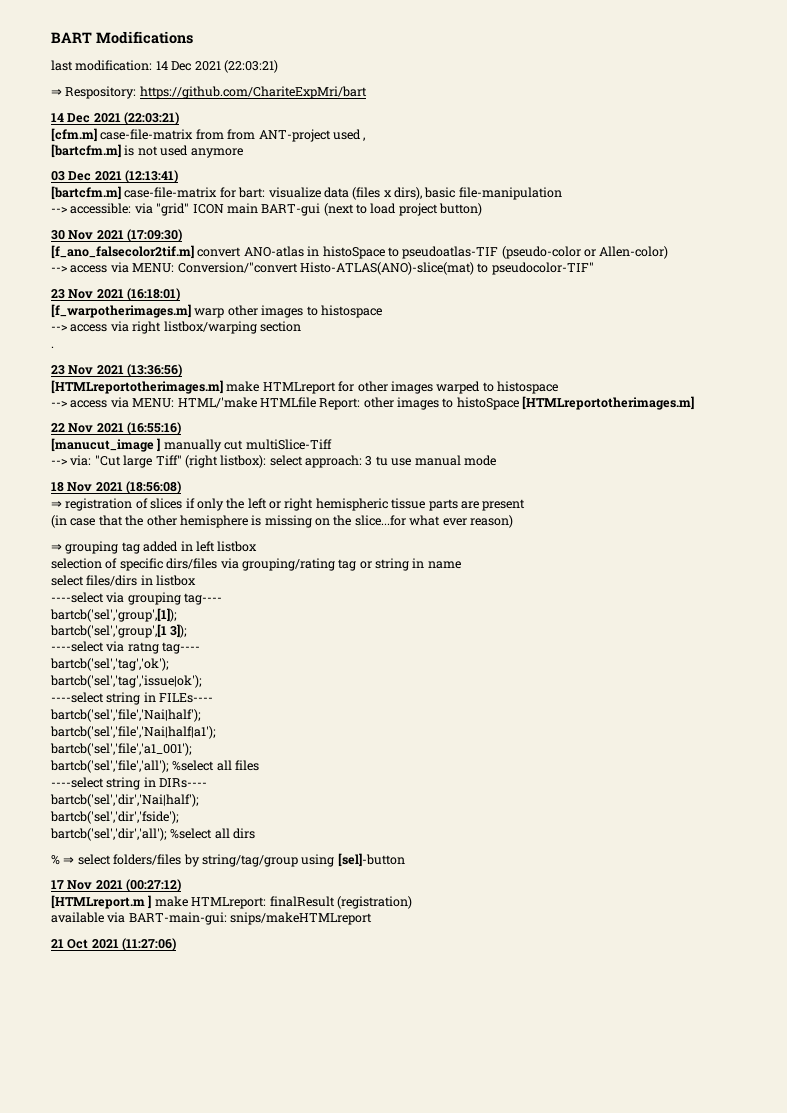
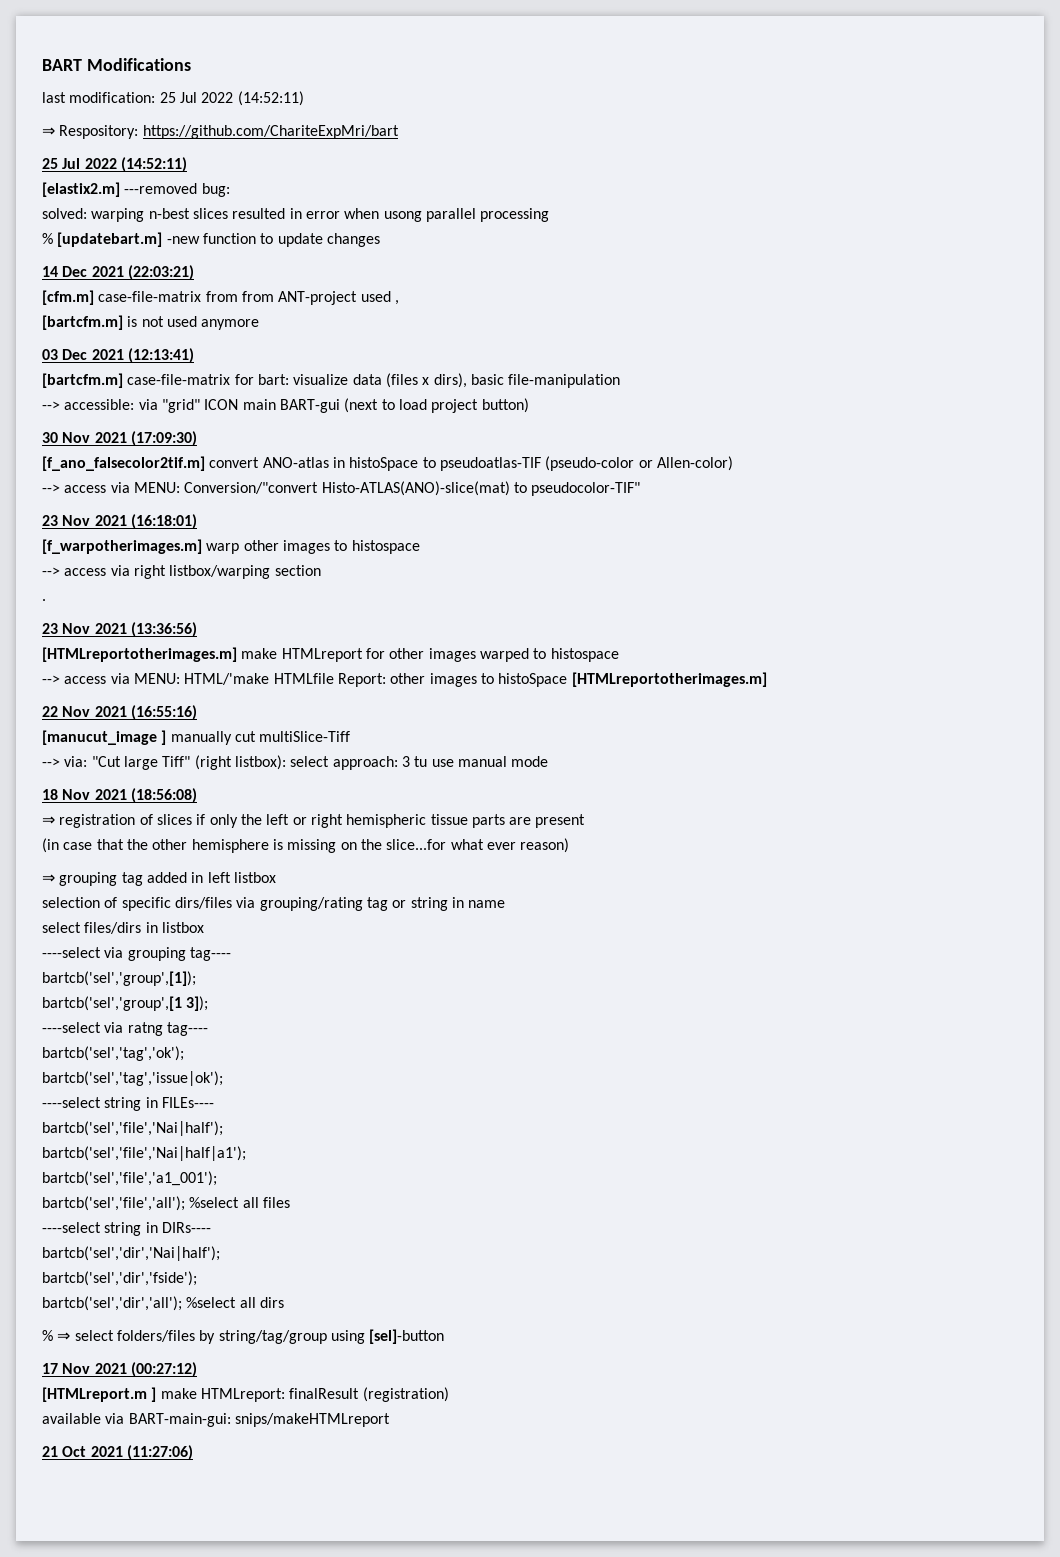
[155,60,278,73] 14 Dec 2021 (22:03:21) -> [159,91,304,106] 25 Jul 2022 (14:52:11)
(367, 92) none -> [42,157,187,172] [42,182,230,197] [42,208,550,222] [42,232,380,247] // 25 Jul 2022 (14:52:11) // [elastix2.m] ---removed bug: // solved: warping n-best slices resulted in error when usong parallel processing // % [updatebart.m] -new function to update changes

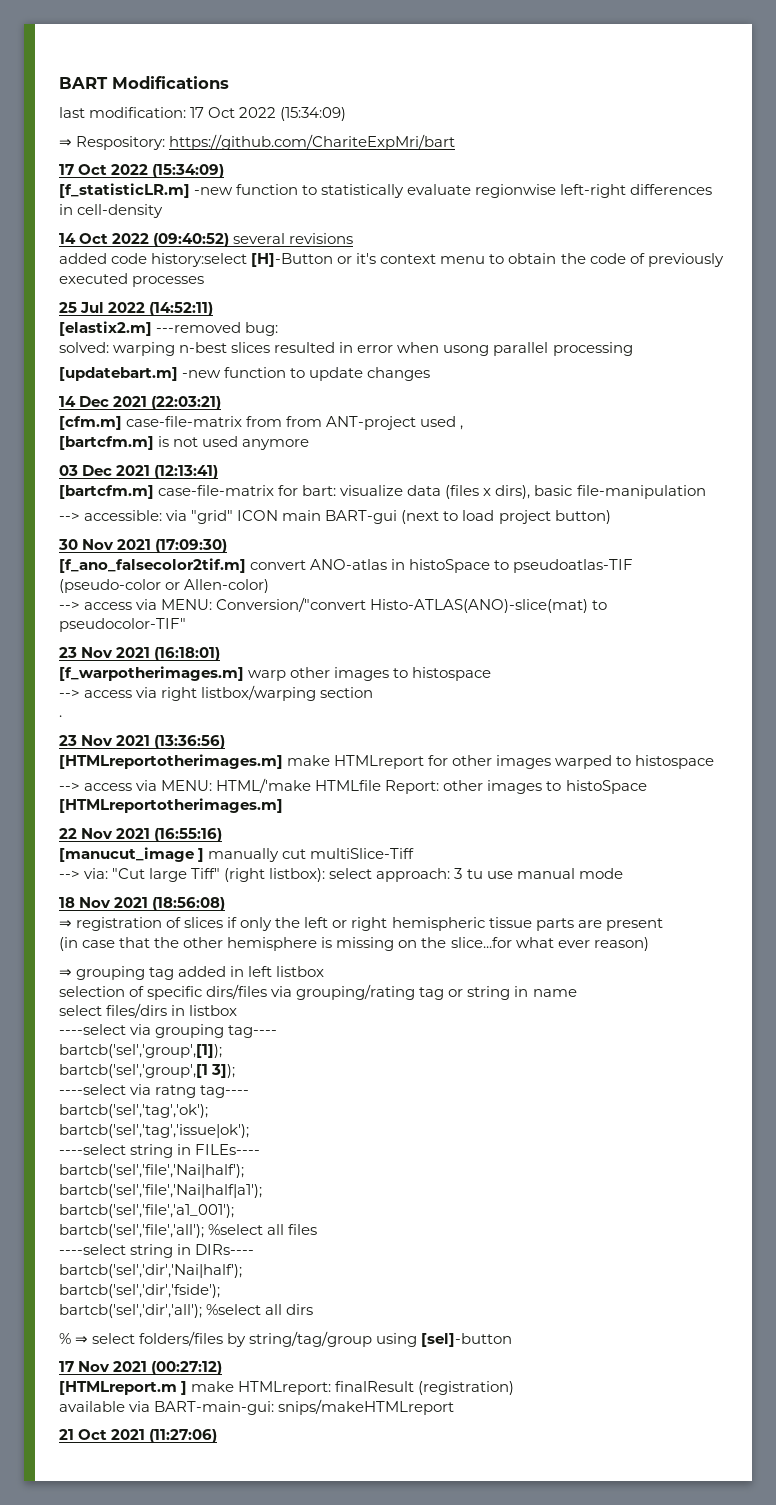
[159,91,304,106] 25 Jul 2022 (14:52:11) -> [190,107,347,121] 17 Oct 2022 (15:34:09)
(399, 132) none -> [59,164,225,178] [59,183,713,198] [59,204,164,218] [59,233,354,247] [59,253,724,267] [59,273,205,287] // 17 Oct 2022 (15:34:09) // [f_statisticLR.m] -new function to statistically evaluate regionwise left-right differences in cell-density // 14 Oct 2022 (09:40:52) several revisions // added code history:select [H]-Button or it's context menu to obtain the code of previously executed processes
[42,233,53,244] % -> (633, 349) none

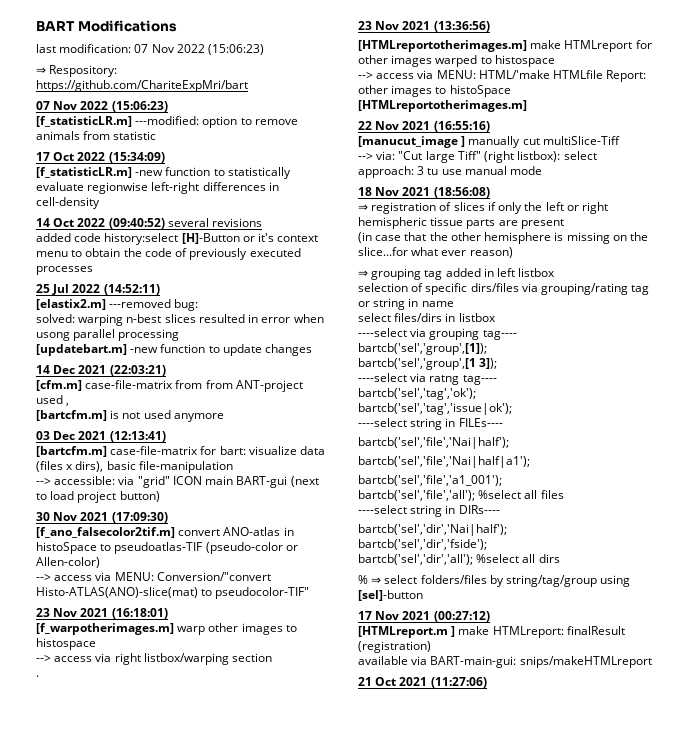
[190,107,347,121] 17 Oct 2022 (15:34:09) -> [134,44,265,55] 07 Nov 2022 (15:06:23)
(456, 142) none -> [36,101,168,112] [36,116,298,128] [36,131,157,140] // 07 Nov 2022 (15:06:23) // [f_statisticLR.m] ---modified: option to remove animals from statistic

